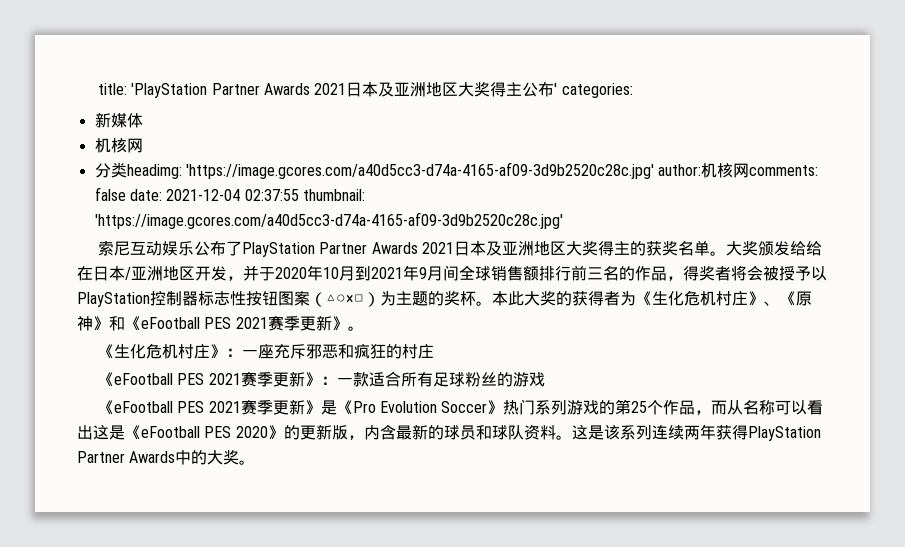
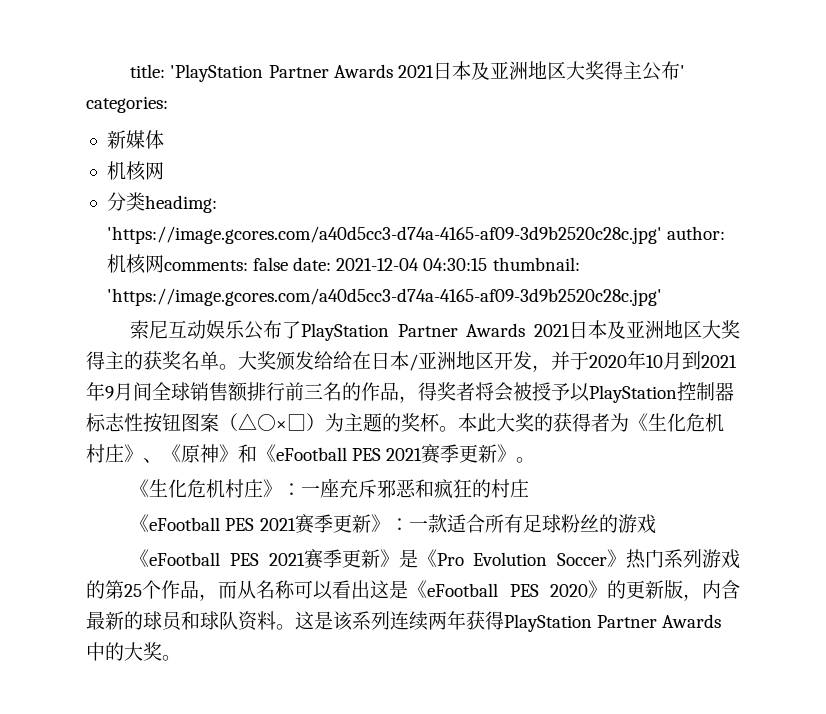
[244,189,299,201] 02:37:55 -> [423,258,488,271] 04:30:15

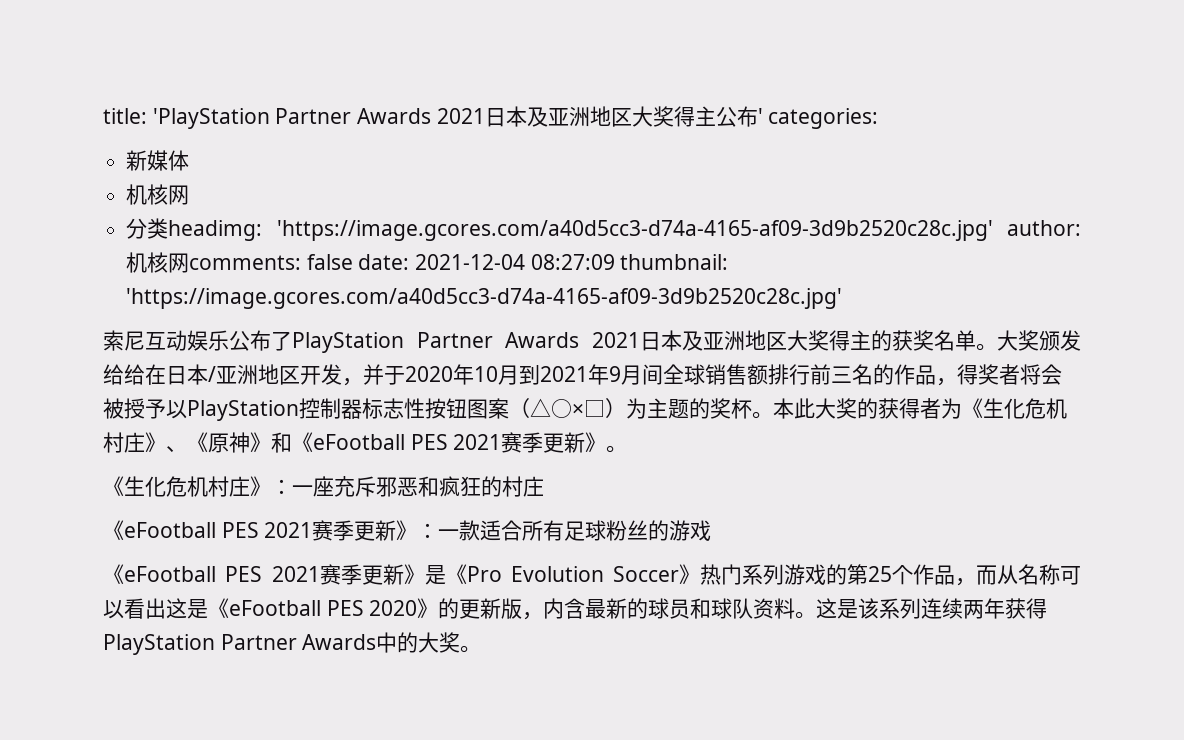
[423,258,488,271] 04:30:15 -> [530,254,615,270] 08:27:09

